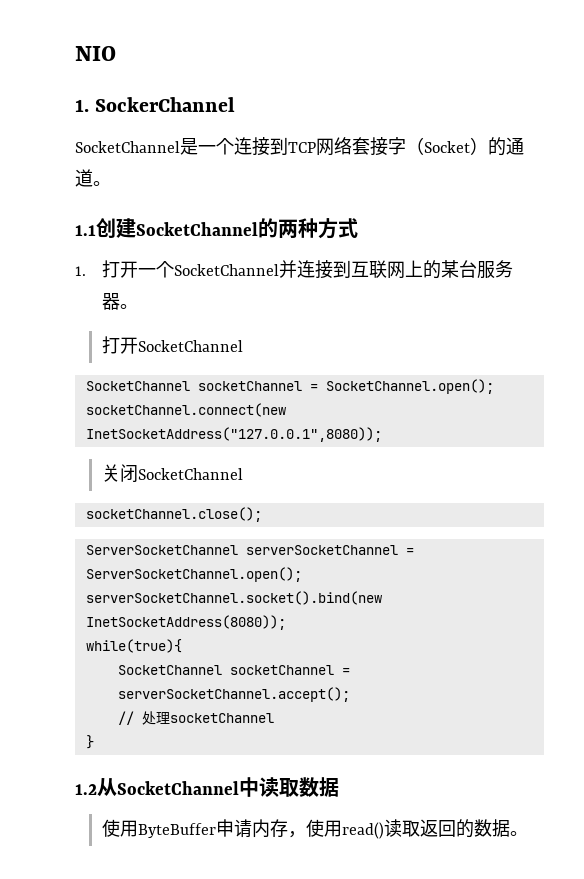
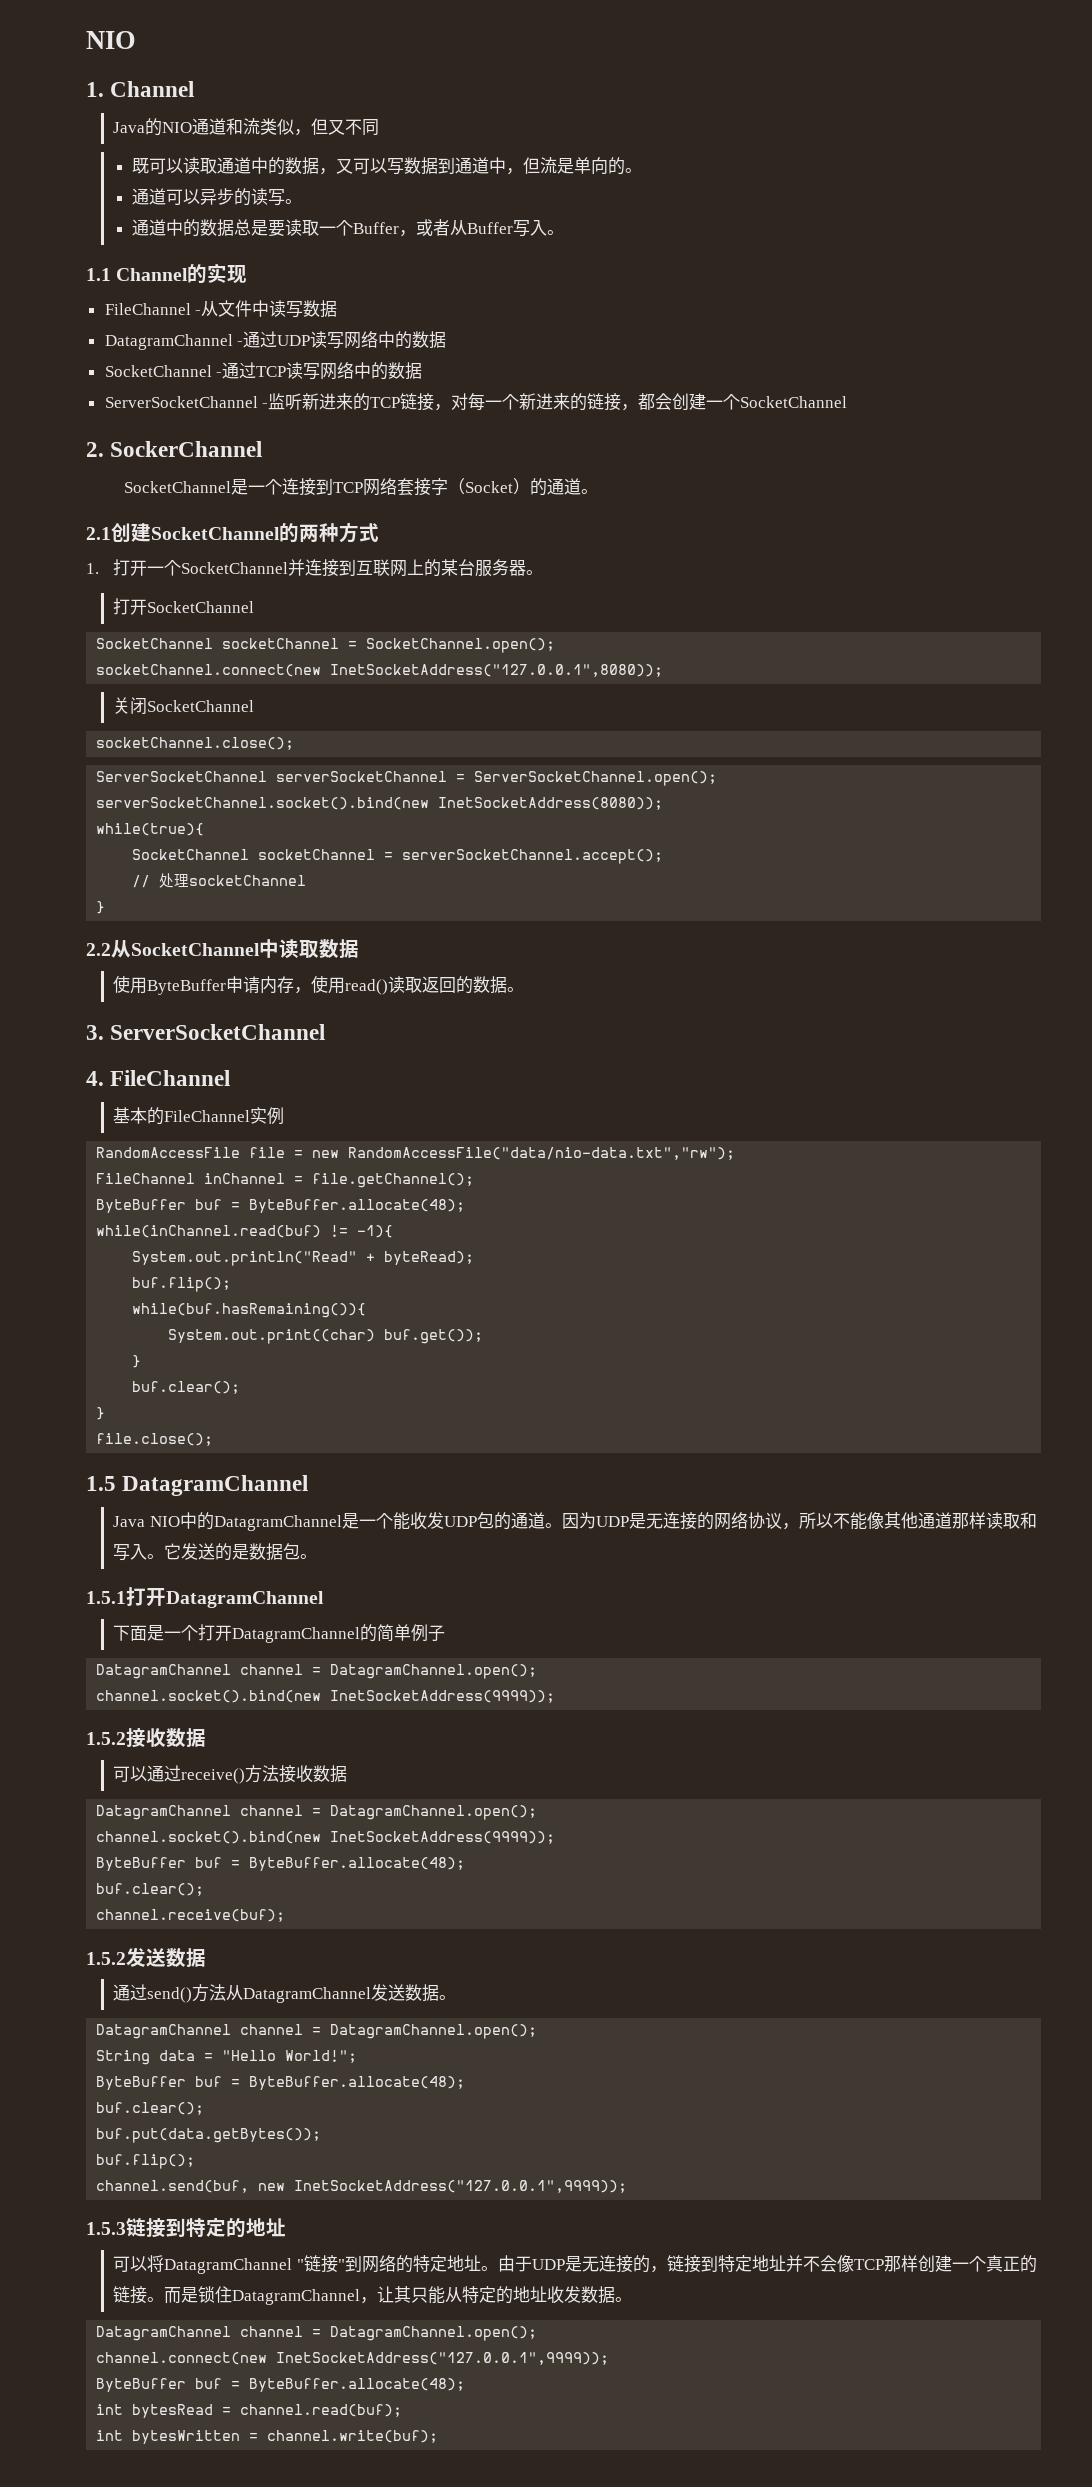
(89, 105) none -> [110,81,195,97] [113,118,380,136] [132,157,643,175] [132,188,303,206] [132,219,565,237] [86,263,248,284] [104,300,338,318] [104,331,447,350] [104,362,423,380] [104,393,848,411] [86,442,104,457] Channel // Java的NIO通道和流类似，但又不同 // 既可以读取通道中的数据，又可以写数据到通道中，但流是单向的。 // 通道可以异步的读写。 // 通道中的数据总是要读取一个Buffer，或者从Buffer写入。 // 1.1 Channel的实现 // FileChannel -从文件中读写数据 // DatagramChannel -通过UDP读写网络中的数据 // SocketChannel -通过TCP读写网络中的数据 // ServerSocketChannel -监听新进来的TCP链接，对每一个新进来的链接，都会创建一个SocketChannel // 2.
[75,225,96,236] 1.1 -> [86,527,111,540] 2.1
[75,784,97,795] 1.2 -> [86,943,111,956] 2.2
(528, 833) none -> [86,1024,326,1040] [86,1070,231,1086] [113,1107,285,1125] [96,1147,736,1160] [96,1173,475,1188] [96,1199,466,1213] [96,1225,394,1238] [132,1251,475,1266] [132,1277,232,1292] [132,1303,367,1318] [168,1329,484,1344] [132,1355,142,1368] [132,1381,241,1394] [96,1407,106,1420] [96,1433,214,1446] [86,1475,309,1496] [113,1512,1037,1531] [113,1543,318,1561] [86,1587,324,1608] [113,1624,446,1643] [96,1664,538,1679] [96,1690,556,1703] [86,1728,206,1748] [113,1765,348,1784] [96,1805,538,1820] [96,1831,556,1844] [96,1857,466,1871] [96,1883,205,1896] [96,1909,286,1922] [86,1947,206,1967] [113,1984,457,2003] [96,2024,538,2039] [96,2050,358,2065] [96,2076,466,2090] [96,2102,205,2115] [96,2128,322,2143] [96,2154,196,2169] [96,2180,628,2193] [86,2218,286,2238] [113,2255,1037,2274] [113,2286,633,2305] [96,2326,538,2341] [96,2352,610,2365] [96,2378,466,2392] [96,2404,403,2418] [96,2430,439,2444] // 3. ServerSocketChannel // 4. FileChannel // 基本的FileChannel实例 // RandomAccessFile file = new RandomAccessFile("data/nio-data.txt","rw"); // FileChannel inChannel = file.getChannel(); // ByteBuffer buf = ByteBuffer.allocate(48); // while(inChannel.read(buf) != -1){ // System.out.println("Read" + byteRead); // buf.flip(); // while(buf.hasRemaining()){ // System.out.print((char) buf.get()); // } // buf.clear(); // } // file.close(); // 1.5 DatagramChannel // Java NIO中的DatagramChannel是一个能收发UDP包的通道。因为UDP是无连接的网络协议，所以不能像其他通道那样读取和写入。它发送的是数据包。 // 1.5.1打开DatagramChannel // 下面是一个打开DatagramChannel的简单例子 // DatagramChannel channel = DatagramChannel.open(); // channel.socket().bind(new InetSocketAddress(9999)); // 1.5.2接收数据 // 可以通过receive()方法接收数据 // DatagramChannel channel = DatagramChannel.open(); // channel.socket().bind(new InetSocketAddress(9999)); // ByteBuffer buf = ByteBuffer.allocate(48); // buf.clear(); // channel.receive(buf); // 1.5.2发送数据 // 通过send()方法从DatagramChannel发送数据。 // DatagramChannel channel = DatagramChannel.open(); // String data = "Hello World!"; // ByteBuffer buf = ByteBuffer.allocate(48); // buf.clear(); // buf.put(data.getBytes()); // buf.flip(); // channel.send(buf, new InetSocketAddress("127.0.0.1",9999)); // 1.5.3链接到特定的地址 // 可以将DatagramChannel "链接"到网络的特定地址。由于UDP是无连接的，链接到特定地址并不会像TCP那样创建一个真正的链接。而是锁住DatagramChannel，让其只能从特定的地址收发数据。 // DatagramChannel channel = DatagramChannel.open(); // channel.connect(new InetSocketAddress("127.0.0.1",9999)); // ByteBuffer buf = ByteBuffer.allocate(48); // int bytesRead = channel.read(buf); // int bytesWritten = channel.write(buf);

